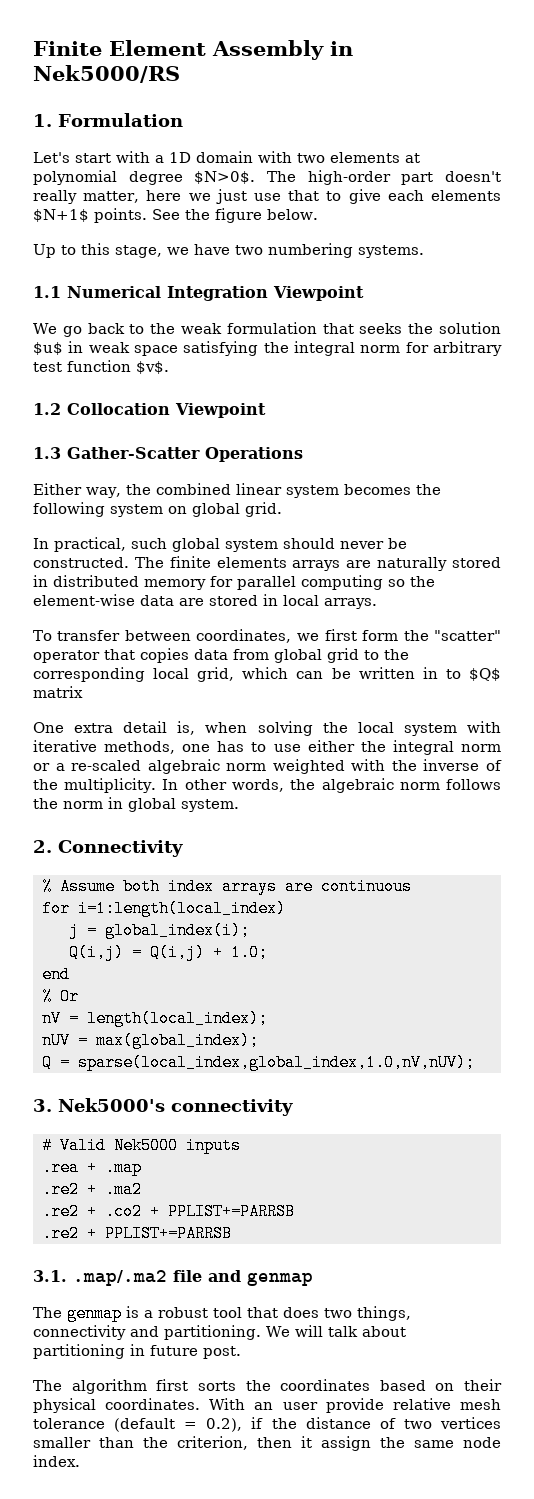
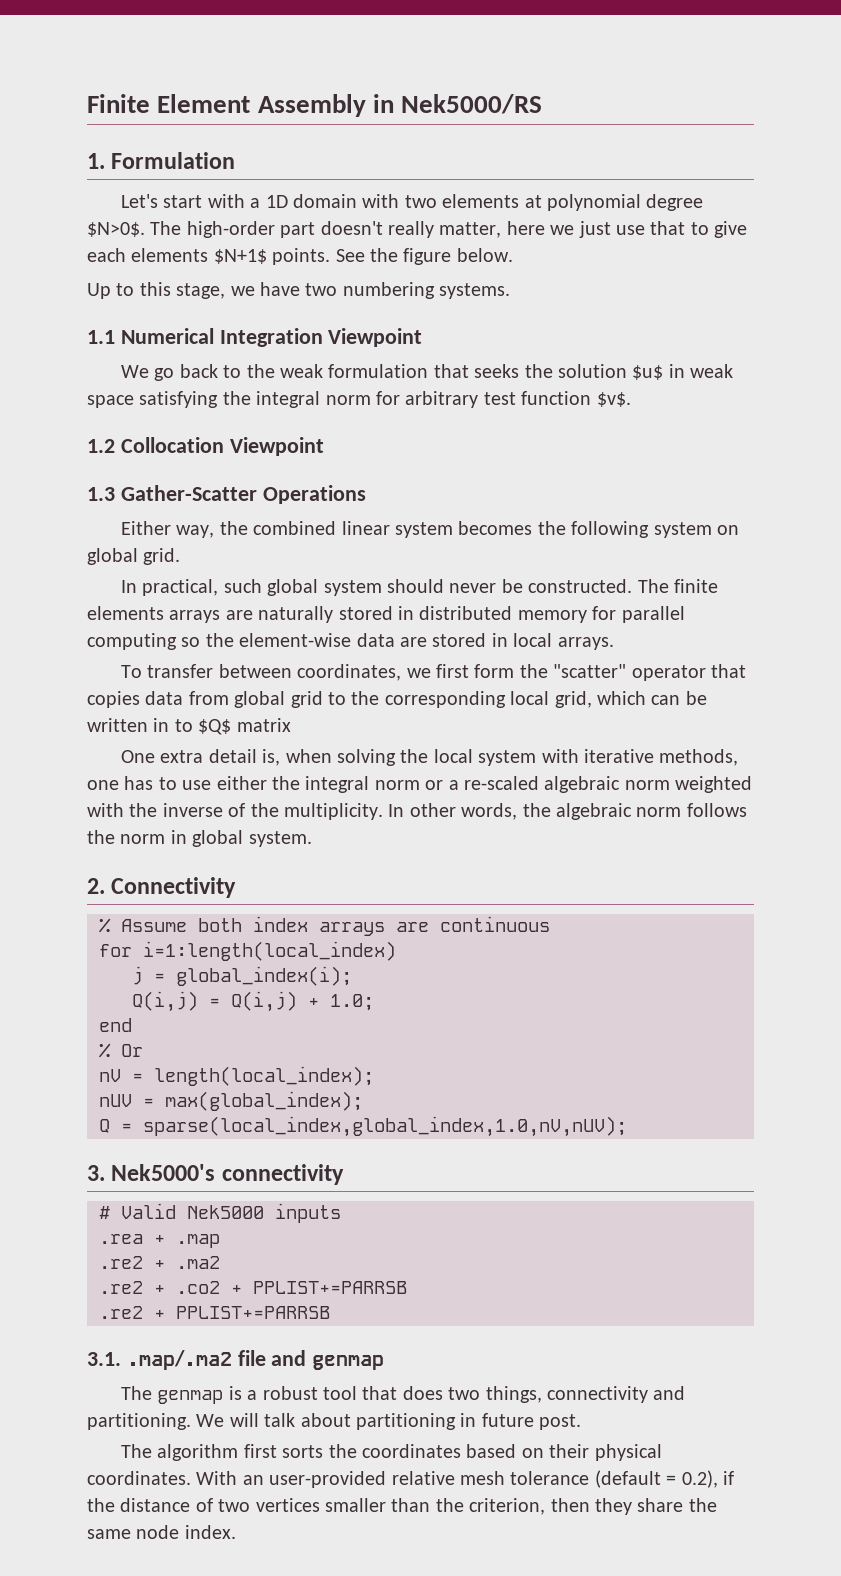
[282,1398,384,1413] user provide -> [269,1471,387,1488] user-provided
[301,1436,371,1451] it assign -> [594,1498,684,1515] they share

